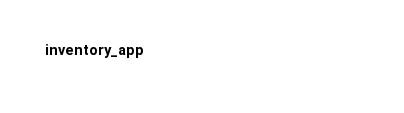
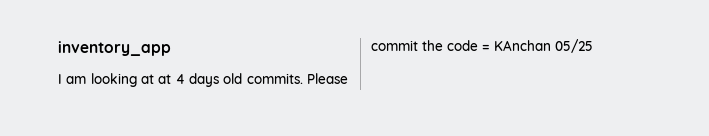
(144, 51) none -> [58,73,348,87] [371,39,593,53] // I am looking at at 4 days old commits. Please commit the code = KAnchan 05/25

